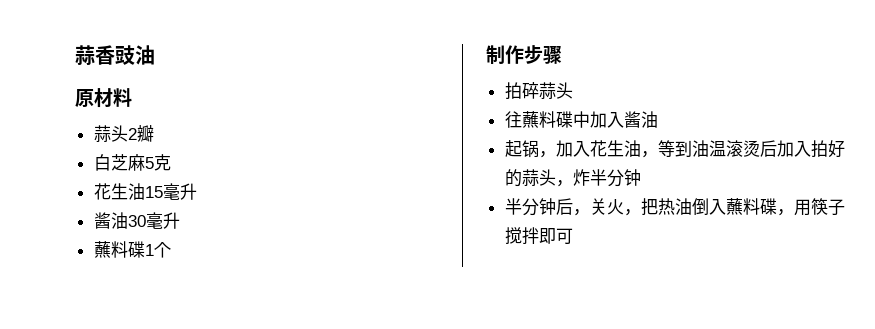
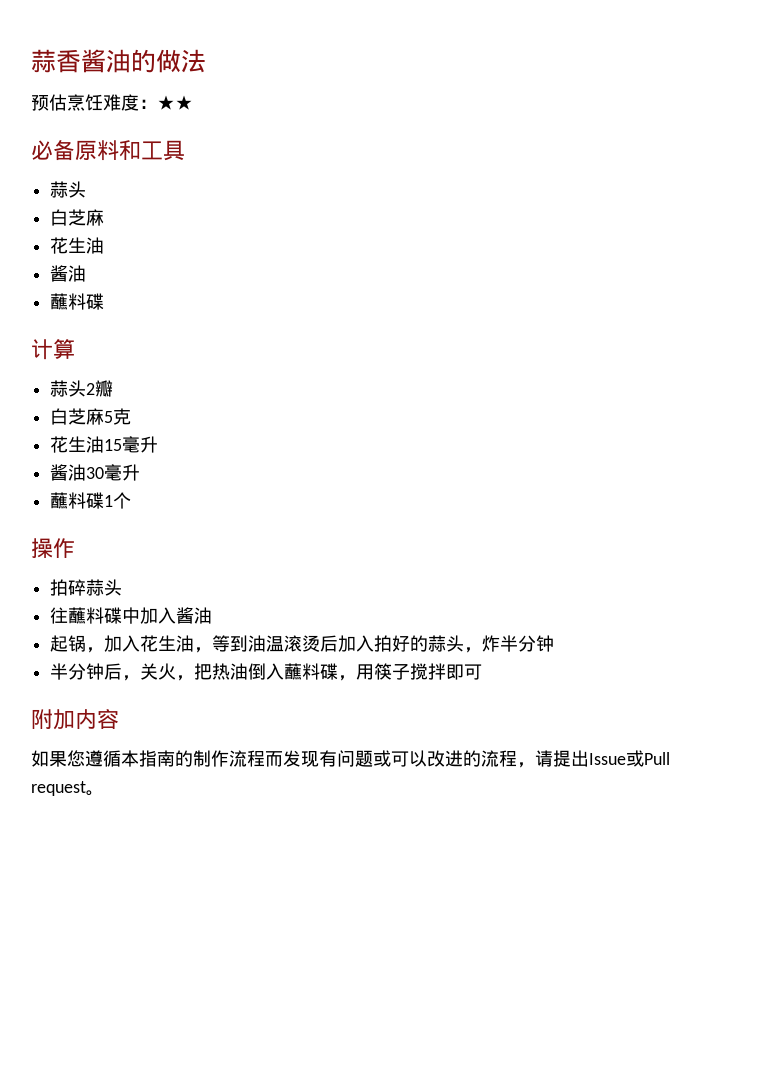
[115,45,155,65] [75,88,132,108] 豉油 // 原材料 -> [81,49,206,73] [31,94,193,111] [31,140,185,161] [50,181,87,198] [50,209,105,226] [50,237,105,254] [50,265,87,282] [50,293,105,310] [31,339,75,360] 酱油的做法 // 预估烹饪难度：★★ // 必备原料和工具 // 蒜头 // 白芝麻 // 花生油 // 酱油 // 蘸料碟 // 计算
[486,45,562,64] 制作步骤 -> [31,538,75,558] 操作
(573, 236) none -> [31,709,119,730] [31,750,670,768] [31,781,104,796] // 附加内容 // 如果您遵循本指南的制作流程而发现有问题或可以改进的流程，请提出Issue或Pull request。

